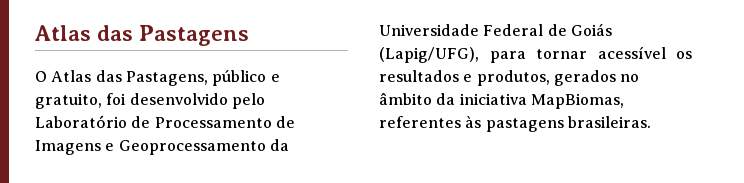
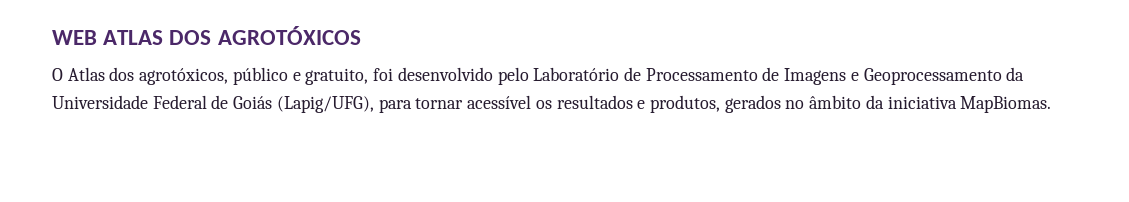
[34,25,250,46] Atlas das Pastagens -> [52,26,361,45] WEB ATLAS DOS AGROTÓXICOS
[95,70,208,86] das Pastagens, -> [109,67,229,85] dos agrotóxicos,
[530,93,624,109] [379,115,651,132] MapBiomas, referentes às pastagens brasileiras. -> [960,96,1052,113] MapBiomas.

